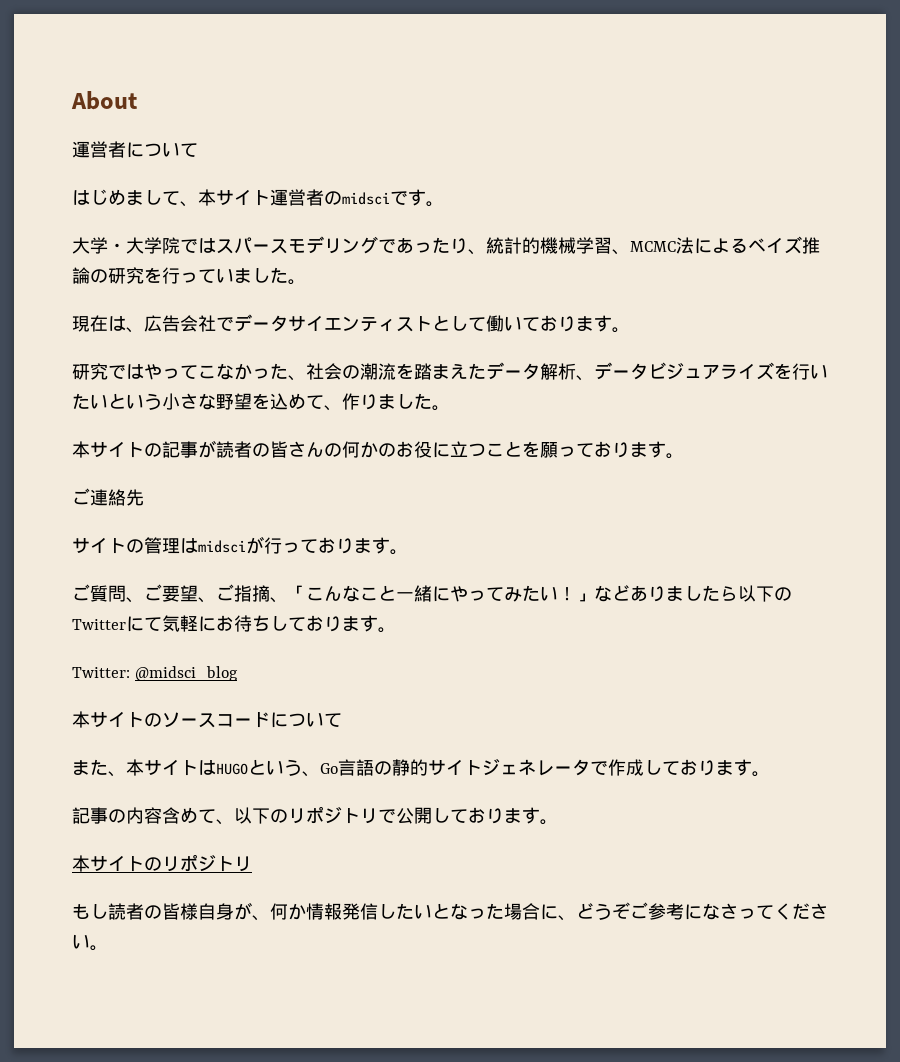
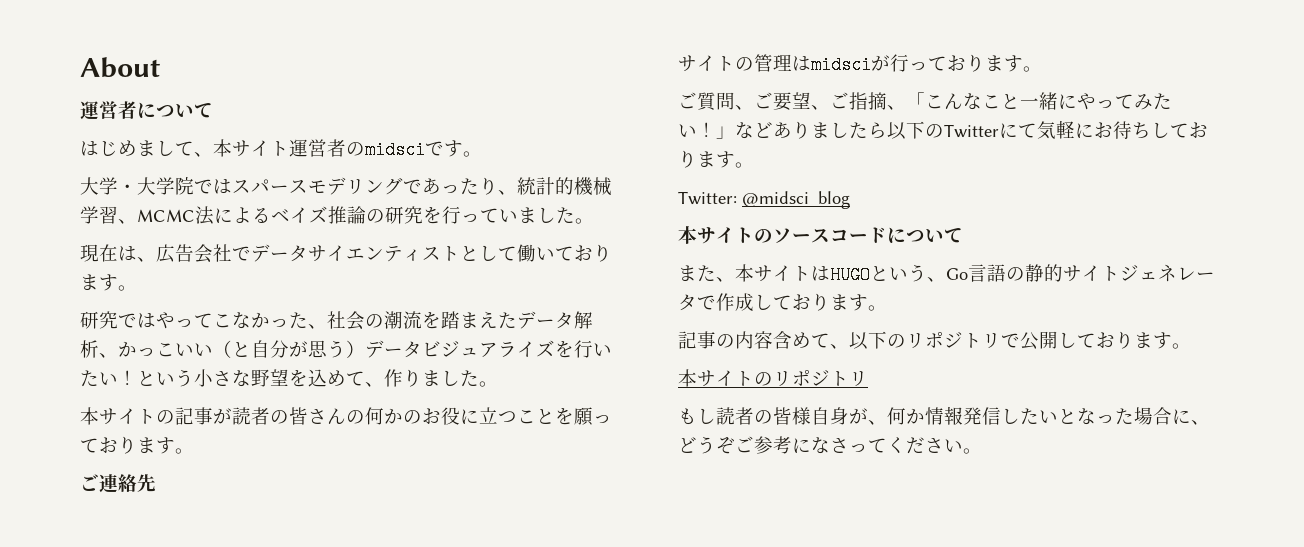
(594, 378) none -> [118,340,365,358] かっこいい（と自分が思う）
(108, 401) none -> [118,370,137,385] ！

